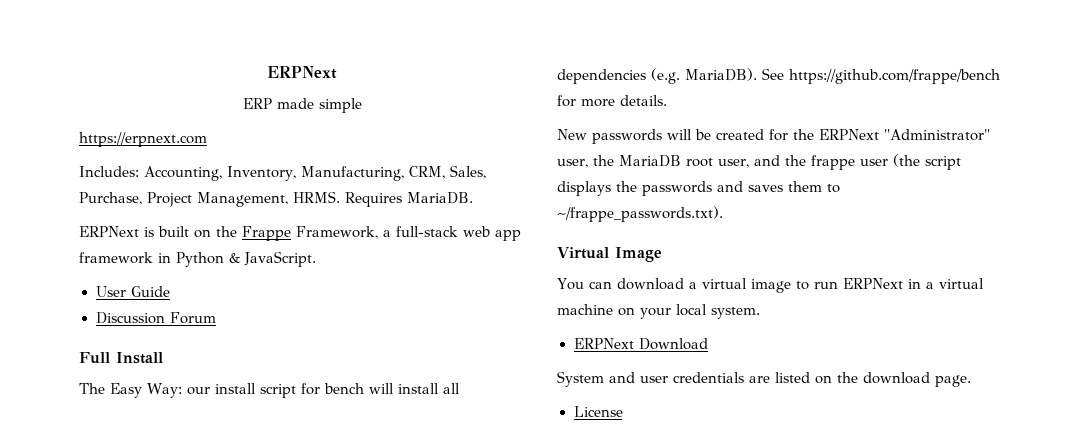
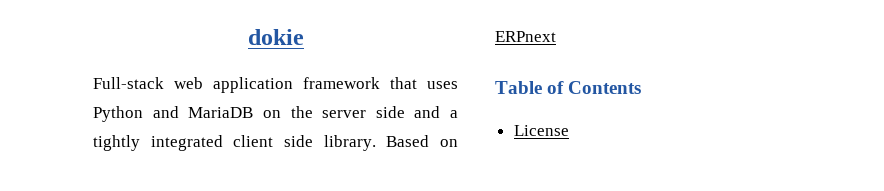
[267,66,337,79] [242,98,362,113] [79,132,207,147] [79,165,486,181] [79,191,473,207] [79,226,521,241] [79,251,316,267] [95,286,170,297] [95,312,216,324] [79,352,163,364] [79,383,460,398] [557,68,1000,84] [557,95,667,107] [557,129,990,144] [557,154,961,170] [557,181,840,196] [557,206,723,222] [557,247,662,262] [557,278,984,293] [557,304,760,319] [573,338,708,350] [557,371,971,387] ERPNext // ERP made simple // https://erpnext.com // Includes: Accounting, Inventory, Manufacturing, CRM, Sales, Purchase, Project Management, HRMS. Requires MariaDB. // ERPNext is built on the Frappe Framework, a full-stack web app framework in Python & JavaScript. // User Guide // Discussion Forum // Full Install // The Easy Way: our install script for bench will install all dependencies (e.g. MariaDB). See https://github.com/frappe/bench for more details. // New passwords will be created for the ERPNext "Administrator" user, the MariaDB root user, and the frappe user (the script displays the passwords and saves them to ~/frappe_passwords.txt). // Virtual Image // You can download a virtual image to run ERPNext in a virtual machine on your local system. // ERPNext Download // System and user credentials are listed on the download page. -> [247,29,304,45] [93,77,458,93] [93,106,458,122] [93,135,458,151] [495,31,556,42] [495,81,642,94] dokie // Full-stack web application framework that uses Python and MariaDB on the server side and a tightly integrated client side library. Based on ERPnext // Table of Contents

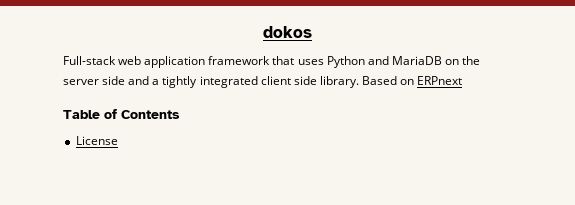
[247,29,304,45] dokie -> [263,26,312,38] dokos

